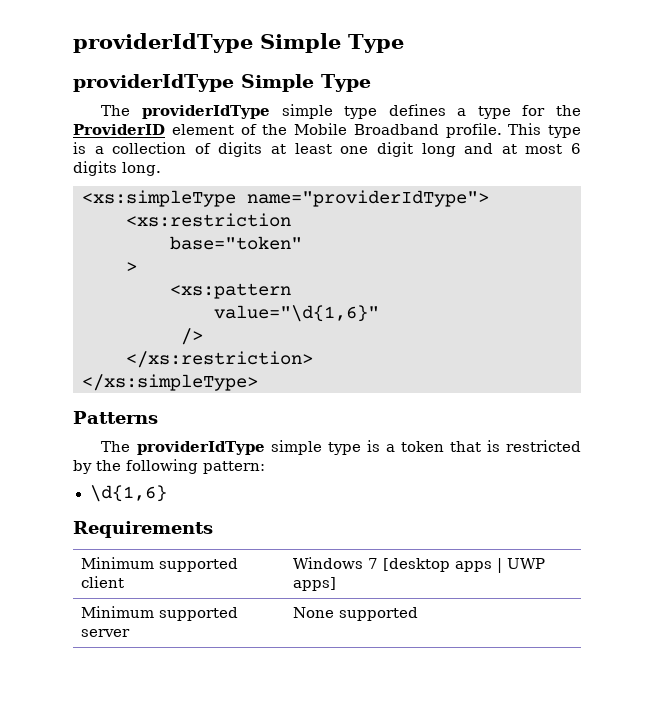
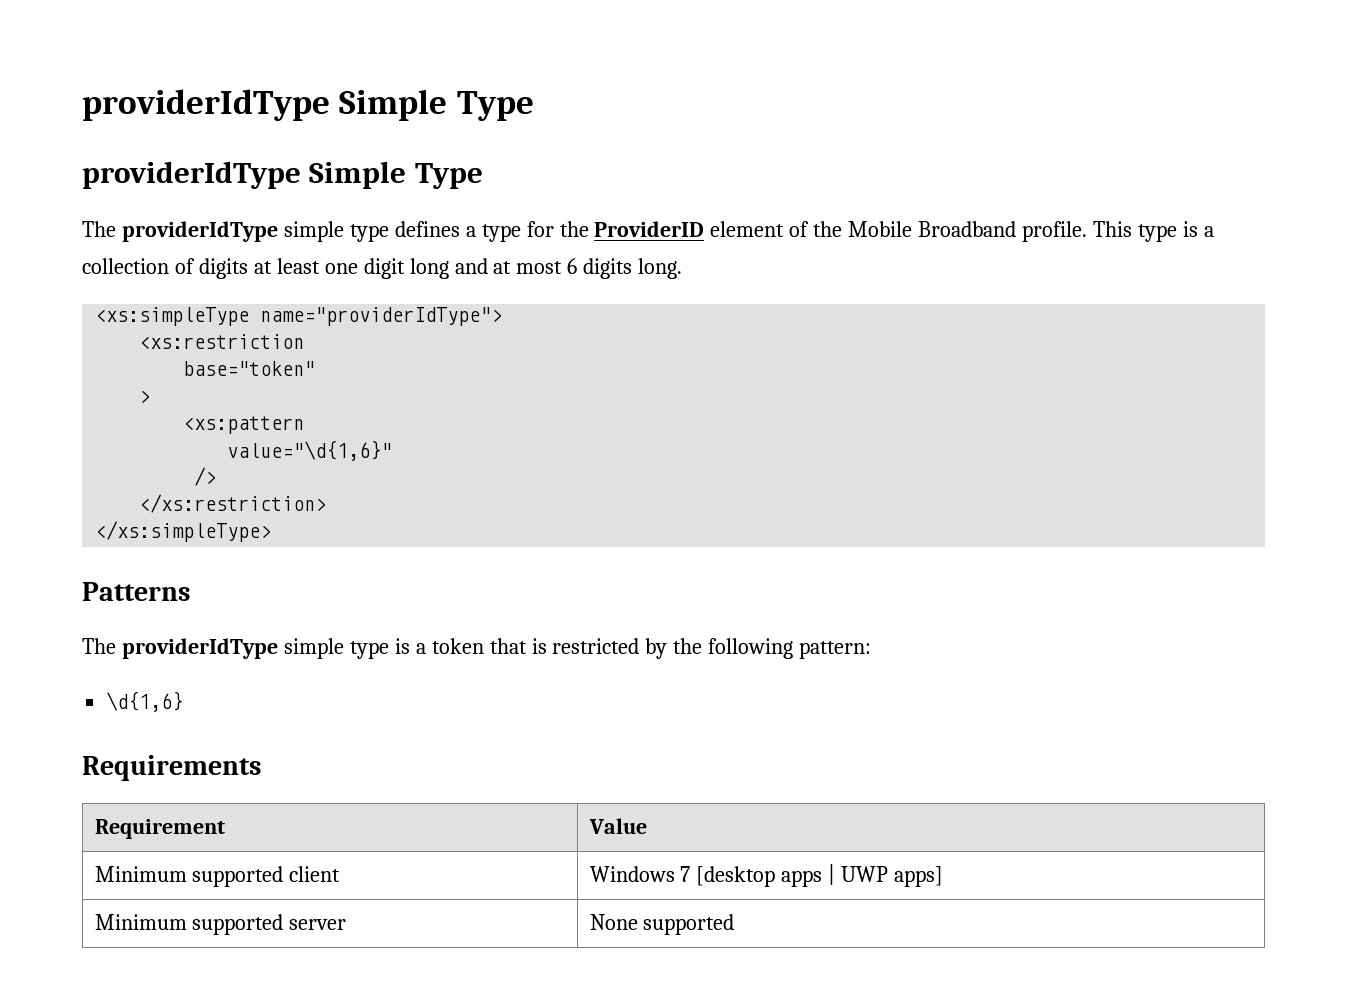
(213, 529) none -> [94,819,225,839] [588,818,647,834] // Requirement | Value

